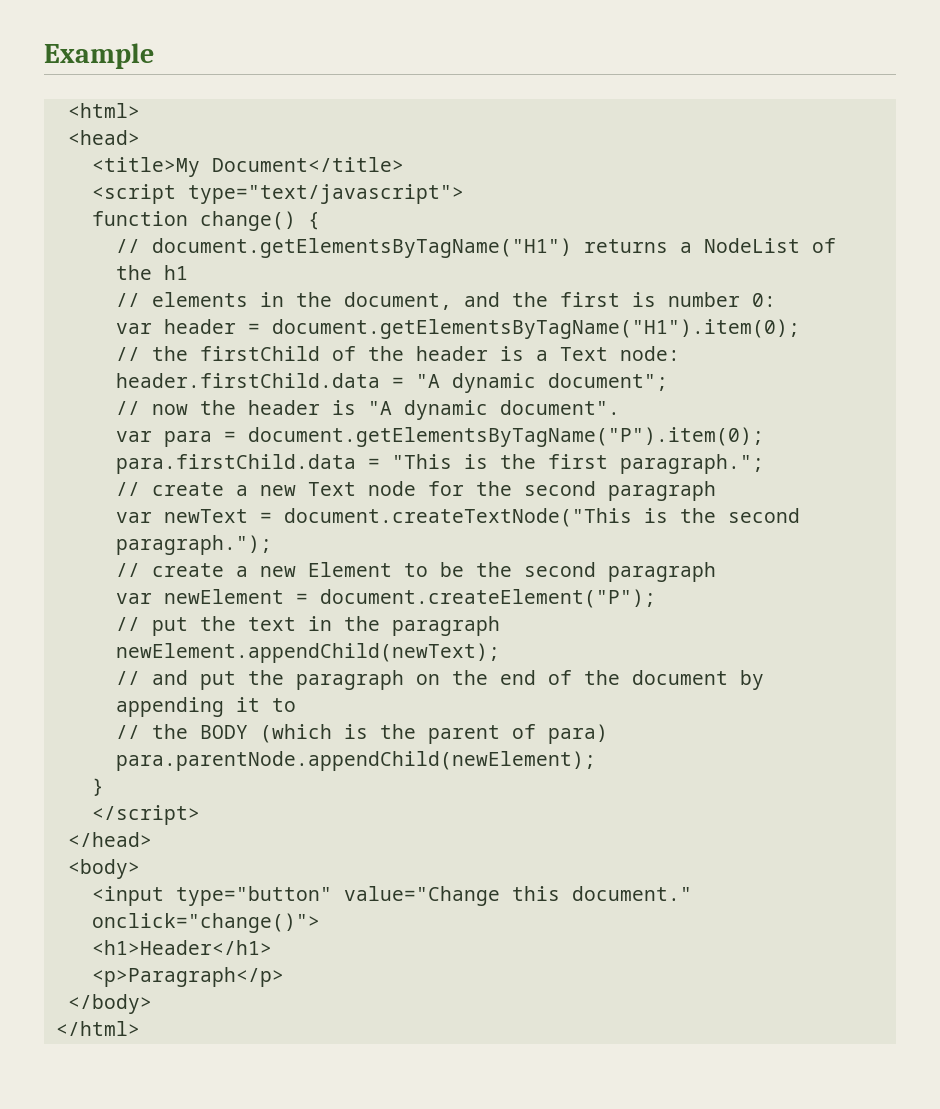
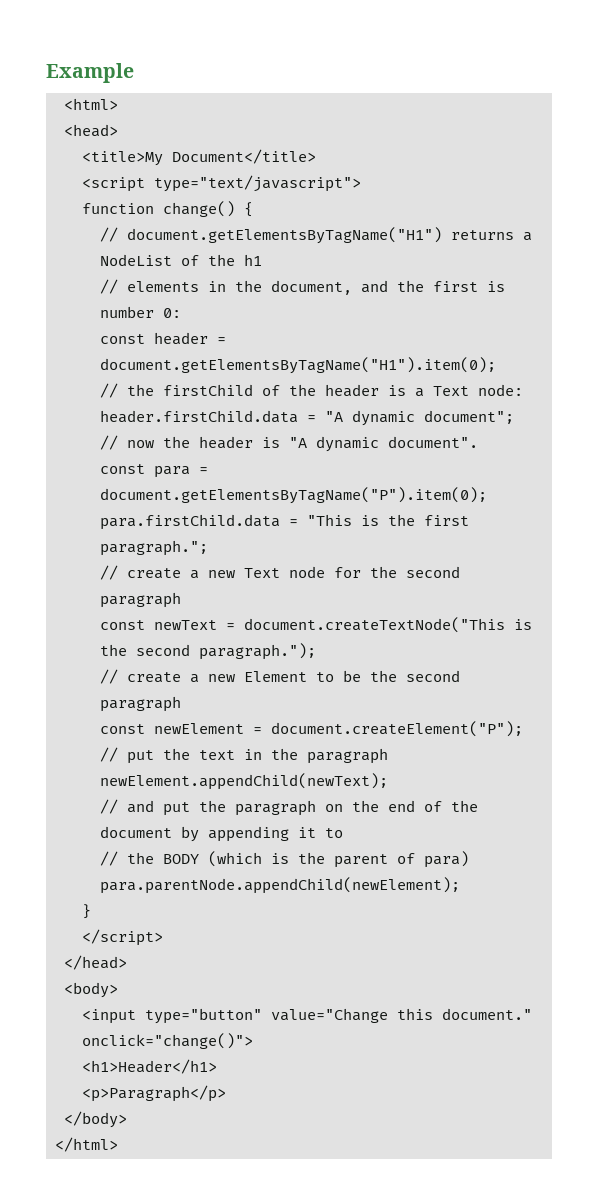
[116,323,153,334] var -> [99,334,145,344] const
[116,431,153,442] var -> [99,464,145,474] const
[116,512,153,523] var -> [99,620,145,630] const
[116,593,153,604] var -> [99,724,145,734] const

